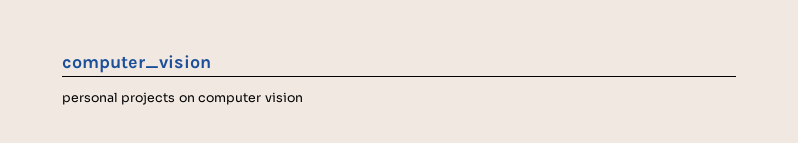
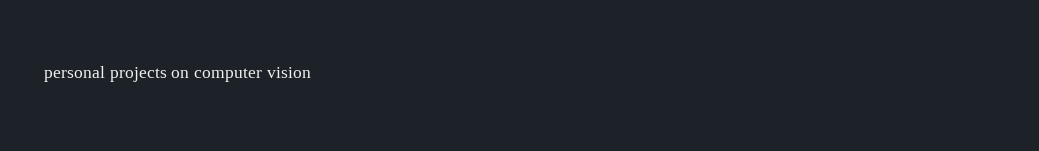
[62,55,211,73] computer_vision // -> (44, 74) none

